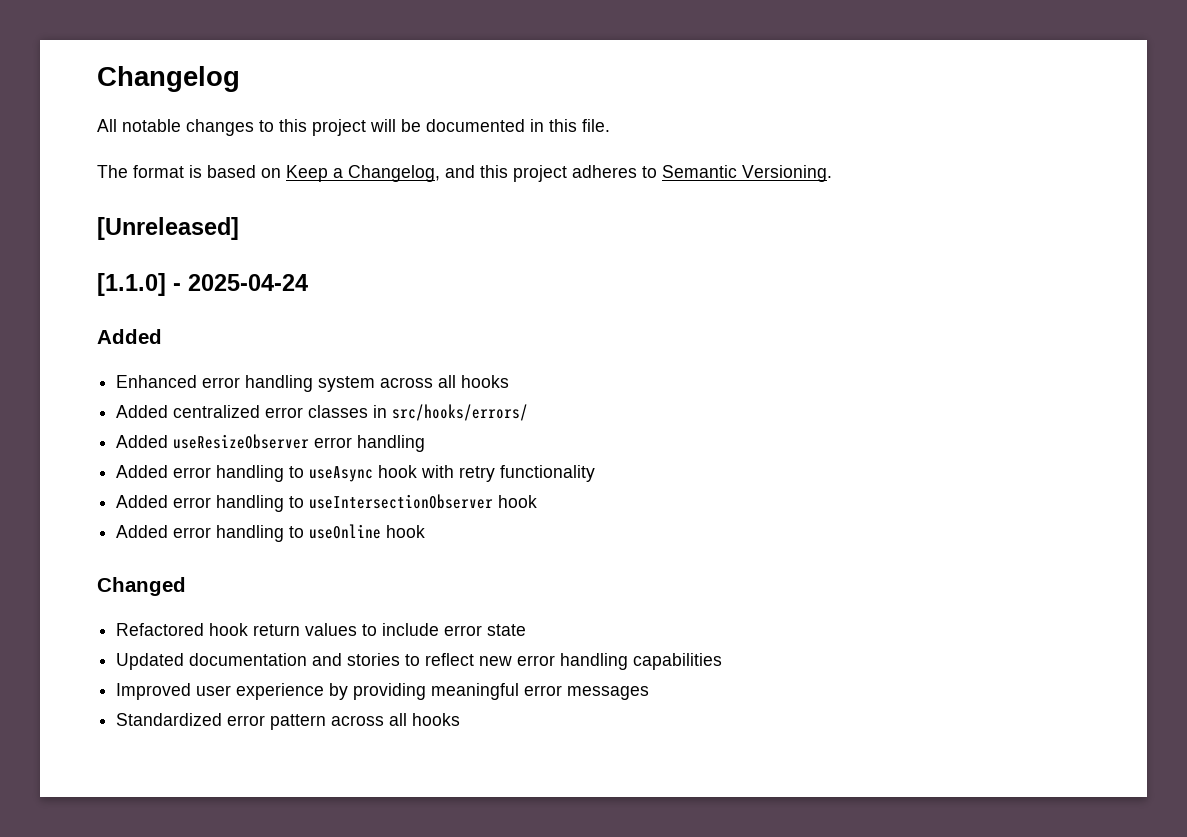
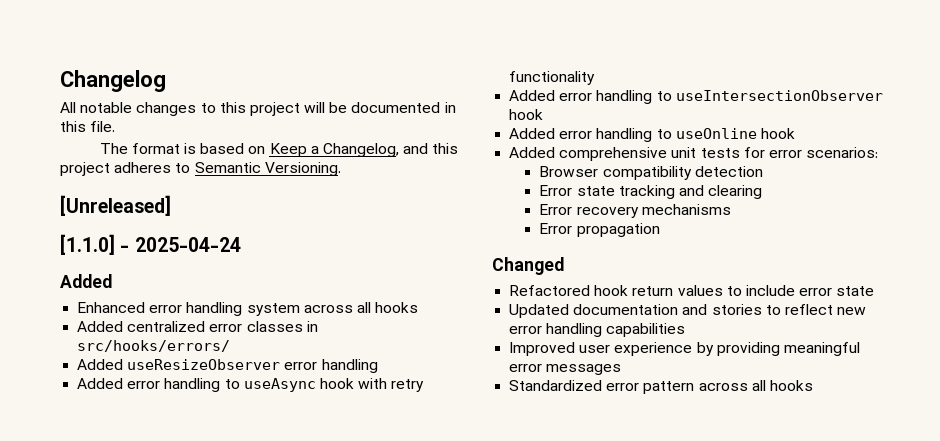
(426, 531) none -> [509,147,879,161] [539,166,763,180] [539,185,763,199] [539,204,731,218] [539,223,660,237] // Added comprehensive unit tests for error scenarios: // Browser compatibility detection // Error state tracking and clearing // Error recovery mechanisms // Error propagation

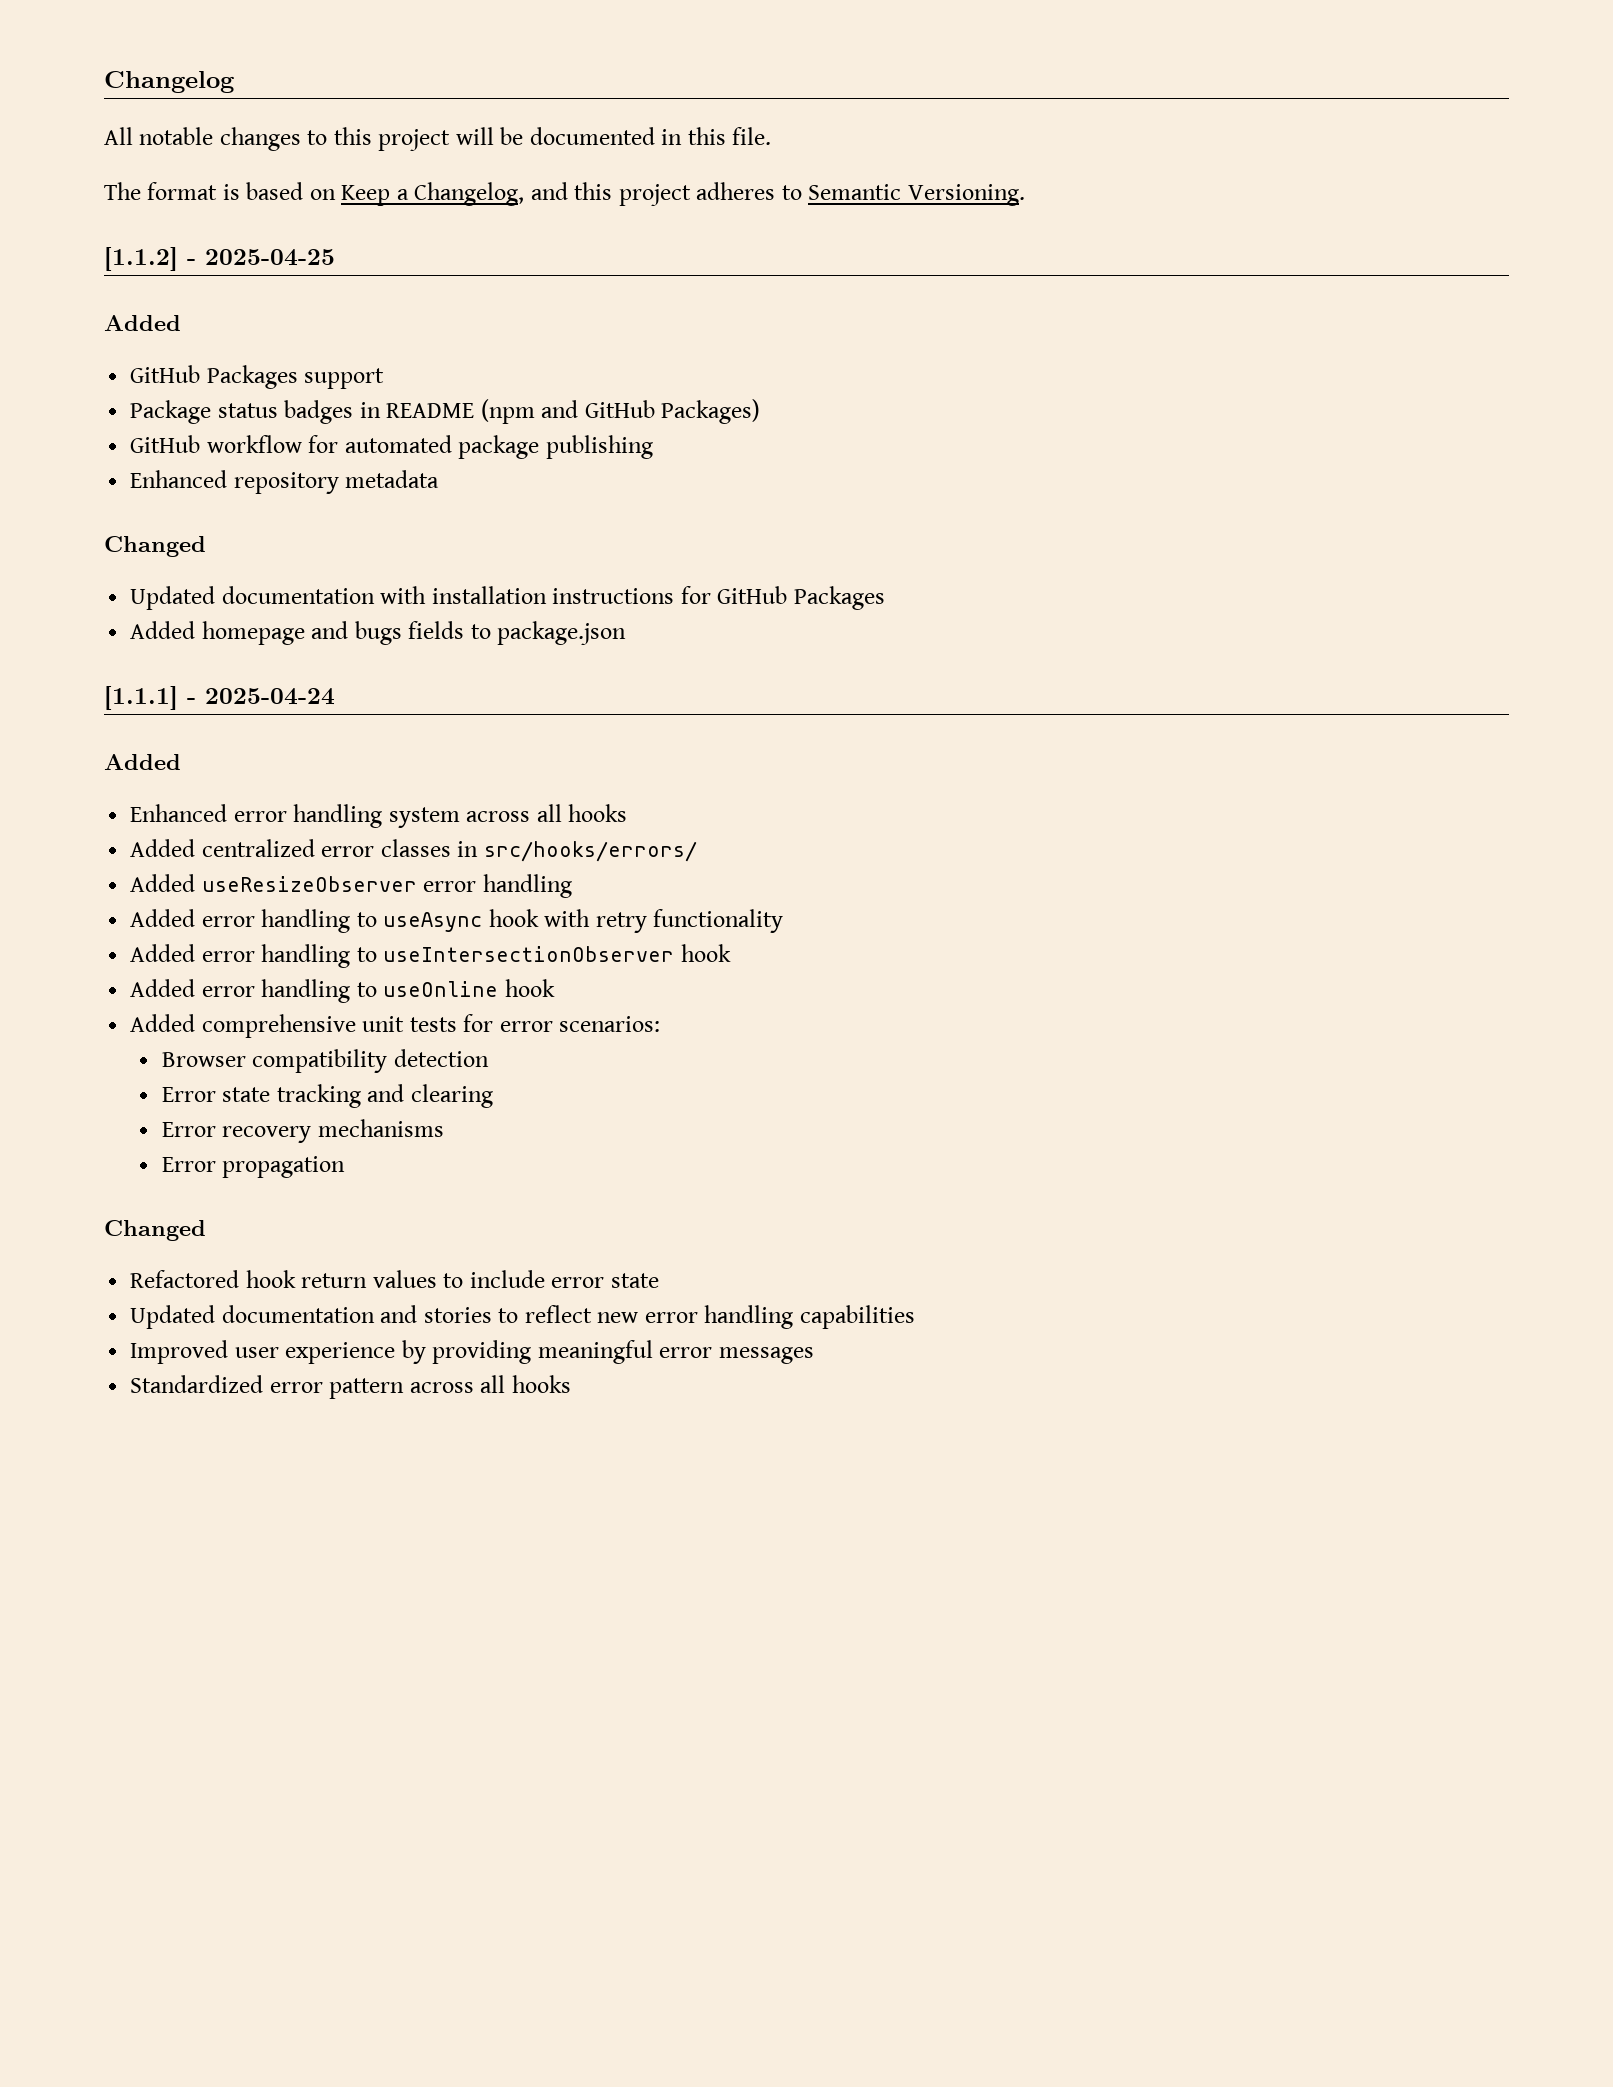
[60,195,171,216] [60,234,115,255] [Unreleased] // [1.1.0] -> [104,247,335,271] [104,315,181,331] [130,365,385,389] [130,399,761,424] [130,435,653,459] [130,470,440,494] [104,536,206,557] [130,586,885,610] [130,621,627,645] [104,686,178,710] [1.1.2] - 2025-04-25 // Added // GitHub Packages support // Package status badges in README (npm and GitHub Packages) // GitHub workflow for automated package publishing // Enhanced repository metadata // Changed // Updated documentation with installation instructions for GitHub Packages // Added homepage and bugs fields to package.json // [1.1.1]

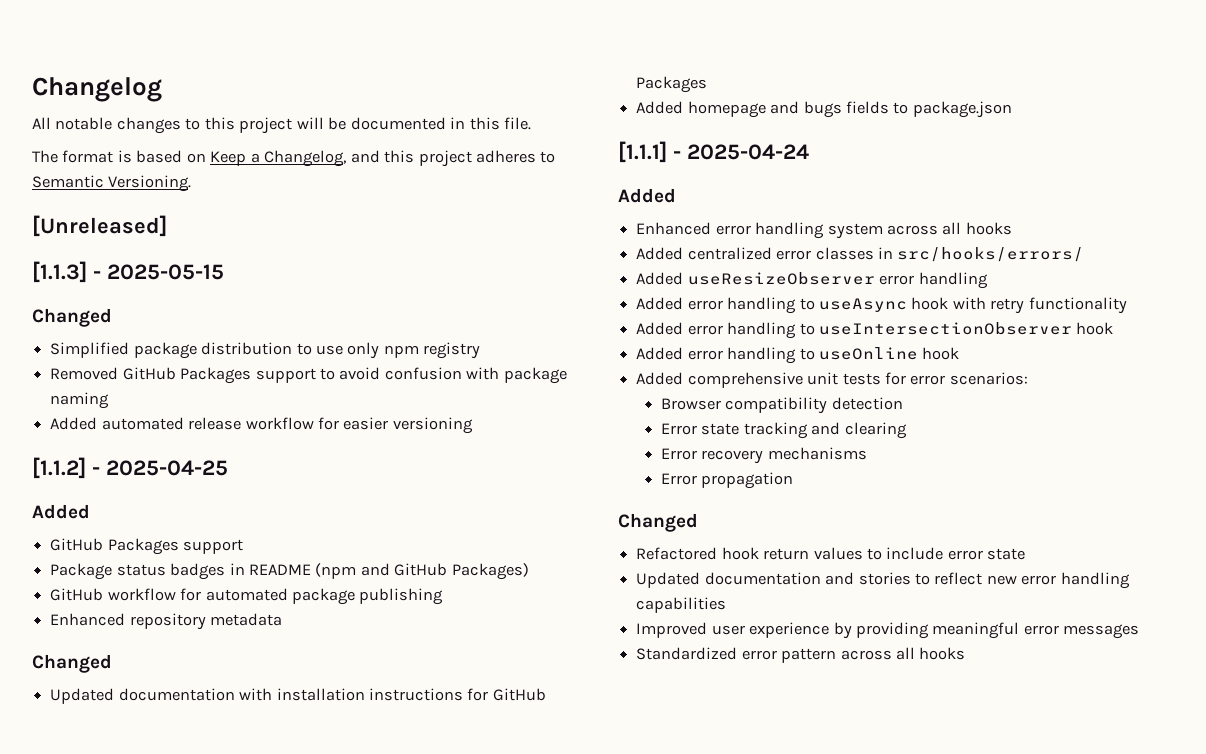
(1025, 195) none -> [32,215,167,237] [32,261,224,283] [32,308,112,327] [50,342,481,359] [50,367,567,384] [50,392,110,409] [50,417,473,434] // [Unreleased] // [1.1.3] - 2025-05-15 // Changed // Simplified package distribution to use only npm registry // Removed GitHub Packages support to avoid confusion with package naming // Added automated release workflow for easier versioning

